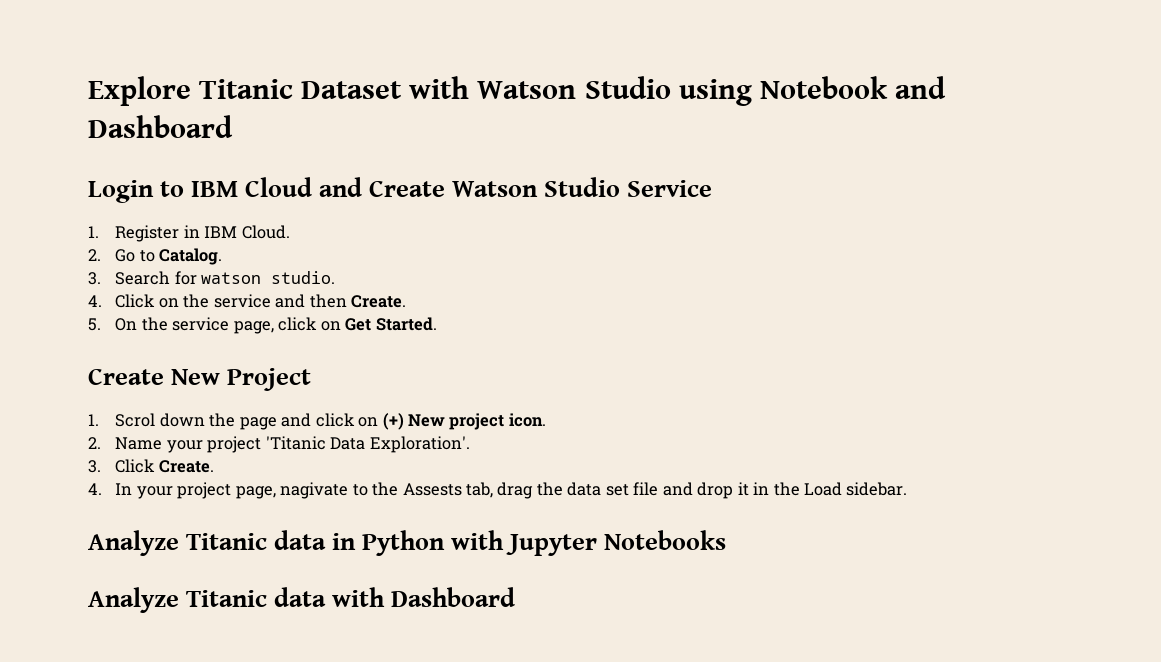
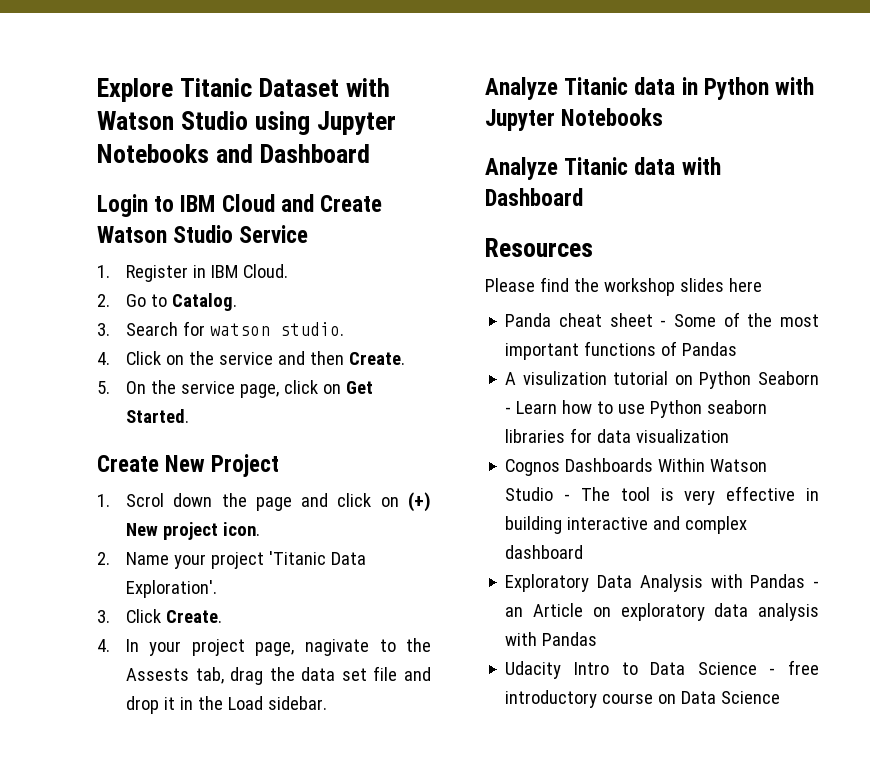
[759,76,888,99] Notebook -> [317,111,397,135] [97,144,209,163] Jupyter Notebooks
(516, 597) none -> [485,238,593,257] [485,277,762,296] [505,312,819,327] [505,341,738,360] [505,371,819,389] [505,400,768,418] [505,428,730,443] [505,458,768,476] [505,486,819,505] [505,516,748,534] [505,545,584,559] [505,574,819,592] [505,603,819,621] [505,632,598,646] [505,660,819,679] [505,690,781,708] // Resources // Please find the workshop slides here // Panda cheat sheet - Some of the most important functions of Pandas // A visulization tutorial on Python Seaborn - Learn how to use Python seaborn libraries for data visualization // Cognos Dashboards Within Watson Studio - The tool is very effective in building interactive and complex dashboard // Exploratory Data Analysis with Pandas - an Article on exploratory data analysis with Pandas // Udacity Intro to Data Science - free introductory course on Data Science

